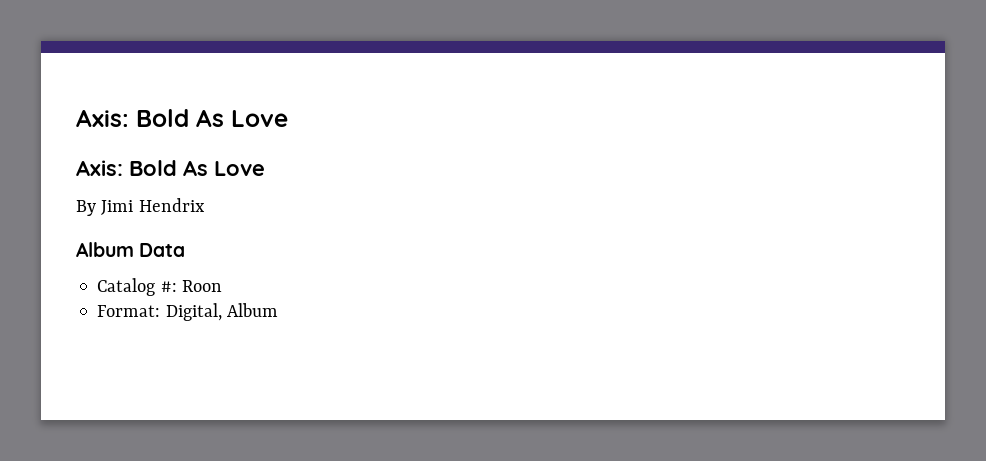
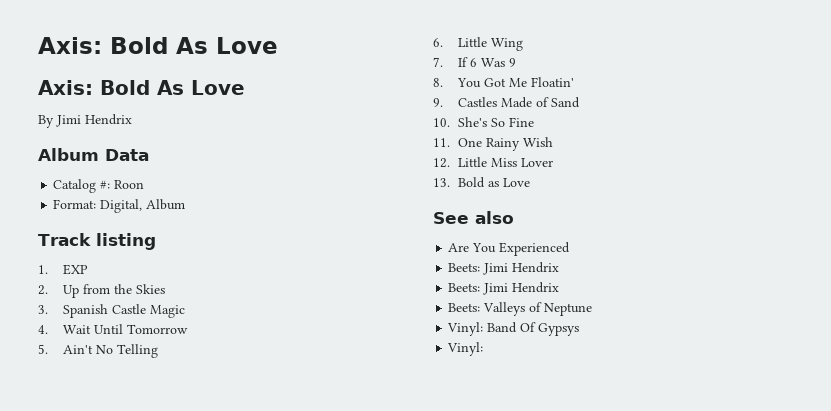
(278, 310) none -> [38,233,156,250] [38,264,89,275] [38,284,166,298] [38,304,186,318] [38,324,189,334] [38,344,159,358] [433,37,524,51] [433,57,517,67] [433,77,575,88] [433,97,581,108] [433,117,535,127] [433,137,554,151] [433,157,554,168] [433,177,531,188] [433,211,514,224] [448,242,571,256] [448,262,560,275] [448,282,560,295] [448,302,593,316] [447,322,580,336] [447,342,484,356] // Track listing // 1. EXP // 2. Up from the Skies // 3. Spanish Castle Magic // 4. Wait Until Tomorrow // 5. Ain't No Telling // 6. Little Wing // 7. If 6 Was 9 // 8. You Got Me Floatin' // 9. Castles Made of Sand // 10. She's So Fine // 11. One Rainy Wish // 12. Little Miss Lover // 13. Bold as Love // See also // Are You Experienced // Beets: Jimi Hendrix // Beets: Jimi Hendrix // Beets: Valleys of Neptune // Vinyl: Band Of Gypsys // Vinyl:

